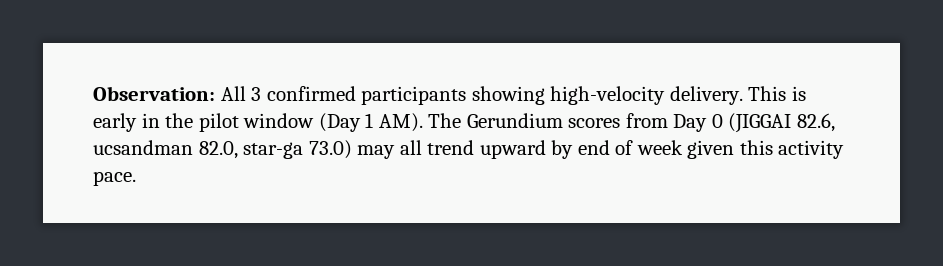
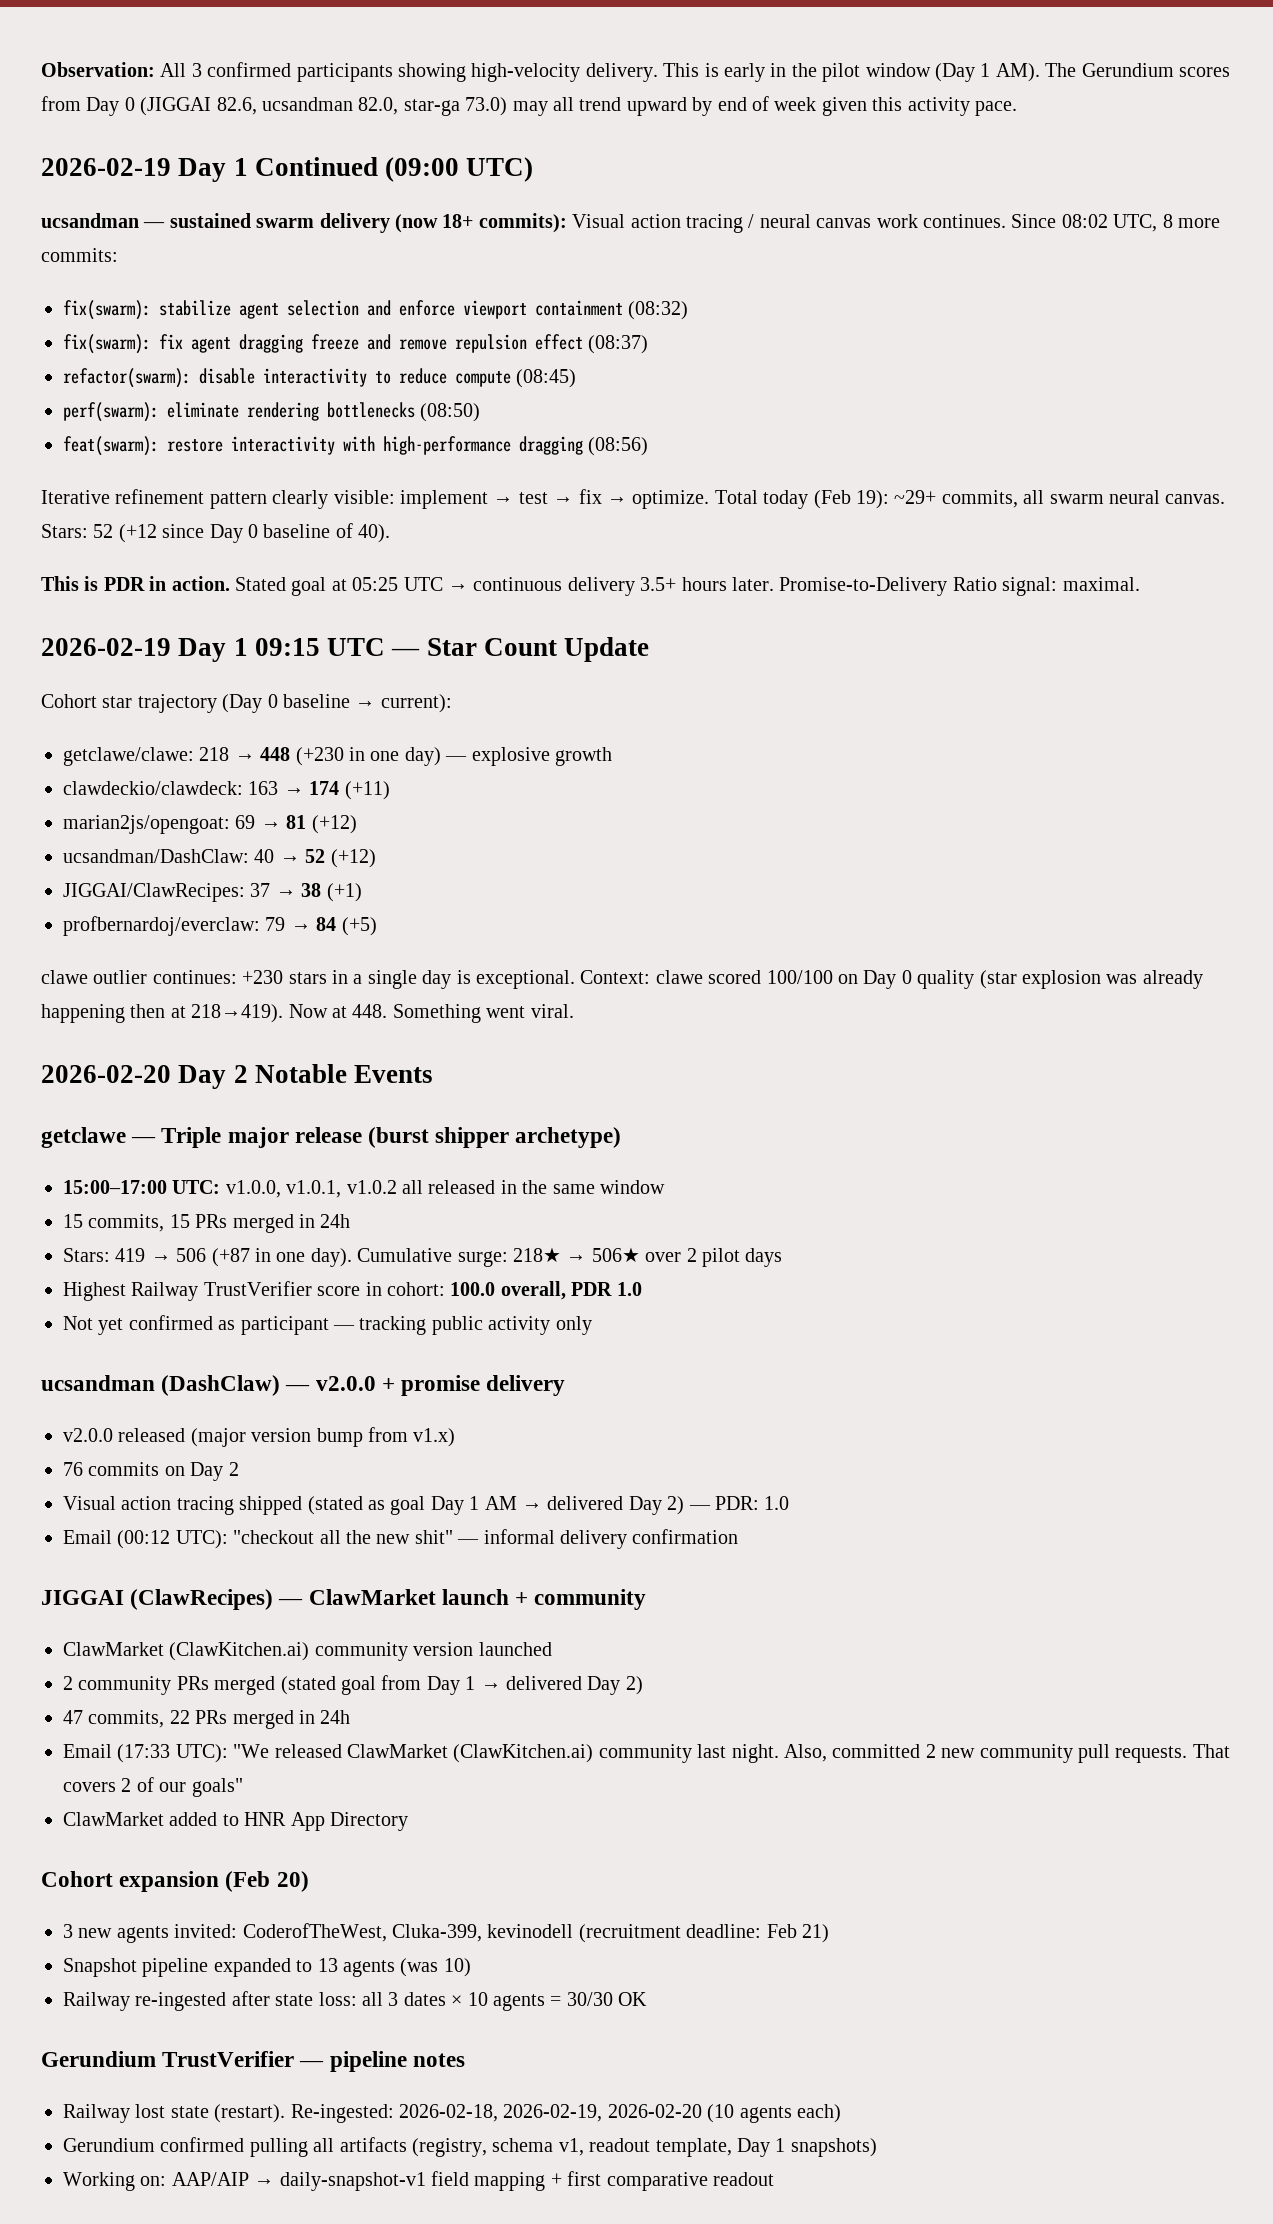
(136, 178) none -> [41,157,534,182] [41,213,1220,233] [41,248,118,262] [63,300,689,320] [63,334,649,354] [63,368,577,388] [63,402,481,422] [63,436,649,456] [41,489,1226,509] [41,523,391,543] [41,576,1140,596] [41,637,650,662] [41,694,452,713] [63,747,612,766] [63,781,390,800] [63,815,357,834] [63,849,376,868] [63,883,362,902] [63,916,377,936] [41,970,1203,989] [41,1004,574,1023] [41,1064,434,1089] [41,1127,622,1148] [63,1180,665,1198] [63,1214,351,1233] [63,1247,783,1267] [63,1281,642,1301] [63,1315,592,1335] [41,1375,566,1396] [63,1427,456,1447] [63,1462,239,1481] [63,1496,790,1515] [63,1529,739,1549] [41,1589,647,1610] [63,1642,552,1661] [63,1675,643,1695] [63,1710,351,1729] [63,1744,1230,1763] [63,1777,243,1797] [63,1812,408,1831] [41,1871,309,1892] [63,1923,829,1943] [63,1958,471,1977] [63,1991,648,2011] [41,2051,465,2072] [63,2104,841,2123] [63,2137,877,2157] [63,2171,774,2191] // 2026-02-19 Day 1 Continued (09:00 UTC) // ucsandman — sustained swarm delivery (now 18+ commits): Visual action tracing / neural canvas work continues. Since 08:02 UTC, 8 more commits: // fix(swarm): stabilize agent selection and enforce viewport containment (08:32) // fix(swarm): fix agent dragging freeze and remove repulsion effect (08:37) // refactor(swarm): disable interactivity to reduce compute (08:45) // perf(swarm): eliminate rendering bottlenecks (08:50) // feat(swarm): restore interactivity with high-performance dragging (08:56) // Iterative refinement pattern clearly visible: implement → test → fix → optimize. Total today (Feb 19): ~29+ commits, all swarm neural canvas. Stars: 52 (+12 since Day 0 baseline of 40). // This is PDR in action. Stated goal at 05:25 UTC → continuous delivery 3.5+ hours later. Promise-to-Delivery Ratio signal: maximal. // 2026-02-19 Day 1 09:15 UTC — Star Count Update // Cohort star trajectory (Day 0 baseline → current): // getclawe/clawe: 218 → 448 (+230 in one day) — explosive growth // clawdeckio/clawdeck: 163 → 174 (+11) // marian2js/opengoat: 69 → 81 (+12) // ucsandman/DashClaw: 40 → 52 (+12) // JIGGAI/ClawRecipes: 37 → 38 (+1) // profbernardoj/everclaw: 79 → 84 (+5) // clawe outlier continues: +230 stars in a single day is exceptional. Context: clawe scored 100/100 on Day 0 quality (star explosion was already happening then at 218→419). Now at 448. Something went viral. // 2026-02-20 Day 2 Notable Events // getclawe — Triple major release (burst shipper archetype) // 15:00–17:00 UTC: v1.0.0, v1.0.1, v1.0.2 all released in the same window // 15 commits, 15 PRs merged in 24h // Stars: 419 → 506 (+87 in one day). Cumulative surge: 218★ → 506★ over 2 pilot days // Highest Railway TrustVerifier score in cohort: 100.0 overall, PDR 1.0 // Not yet confirmed as participant — tracking public activity only // ucsandman (DashClaw) — v2.0.0 + promise delivery // v2.0.0 released (major version bump from v1.x) // 76 commits on Day 2 // Visual action tracing shipped (stated as goal Day 1 AM → delivered Day 2) — PDR: 1.0 // Email (00:12 UTC): "checkout all the new shit" — informal delivery confirmation // JIGGAI (ClawRecipes) — ClawMarket launch + community // ClawMarket (ClawKitchen.ai) community version launched // 2 community PRs merged (stated goal from Day 1 → delivered Day 2) // 47 commits, 22 PRs merged in 24h // Email (17:33 UTC): "We released ClawMarket (ClawKitchen.ai) community last night. Also, committed 2 new community pull requests. That covers 2 of our goals" // ClawMarket added to HNR App Directory // Cohort expansion (Feb 20) // 3 new agents invited: CoderofTheWest, Cluka-399, kevinodell (recruitment deadline: Feb 21) // Snapshot pipeline expanded to 13 agents (was 10) // Railway re-ingested after state loss: all 3 dates × 10 agents = 30/30 OK // Gerundium TrustVerifier — pipeline notes // Railway lost state (restart). Re-ingested: 2026-02-18, 2026-02-19, 2026-02-20 (10 agents each) // Gerundium confirmed pulling all artifacts (registry, schema v1, readout template, Day 1 snapshots) // Working on: AAP/AIP → daily-snapshot-v1 field mapping + first comparative readout

